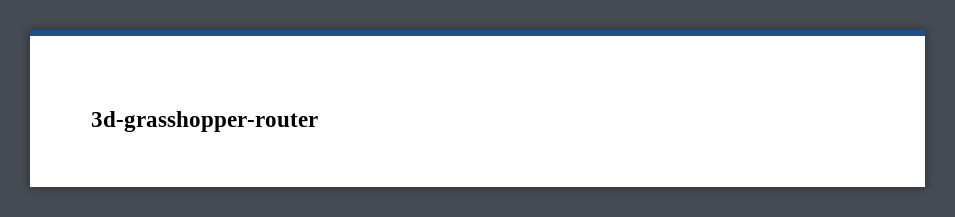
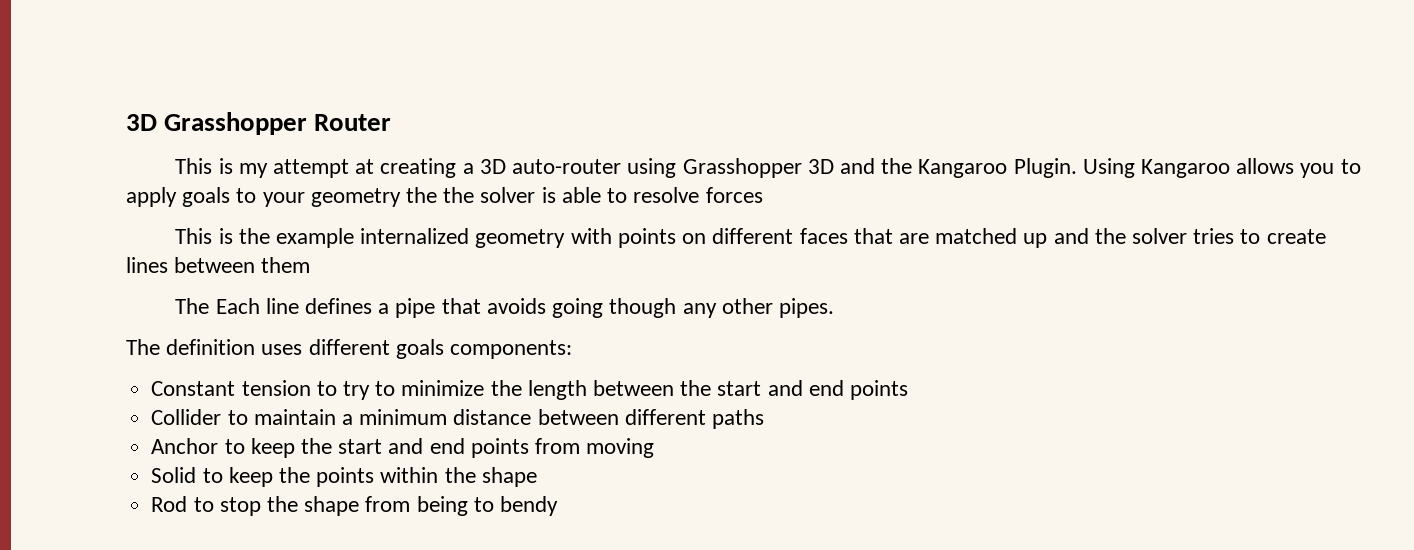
[91,111,318,132] 3d-grasshopper-router -> [126,112,392,135] [175,158,1361,178] [126,187,763,207] [175,228,1326,248] [126,257,311,273] [175,298,834,318] [126,339,573,359] [151,380,909,400] [151,409,764,429] [151,438,655,458] [151,467,537,487] [151,496,558,516] 3D Grasshopper Router // This is my attempt at creating a 3D auto-router using Grasshopper 3D and the Kangaroo Plugin. Using Kangaroo allows you to apply goals to your geometry the the solver is able to resolve forces // This is the example internalized geometry with points on different faces that are matched up and the solver tries to create lines between them // The Each line defines a pipe that avoids going though any other pipes. // The definition uses different goals components: // Constant tension to try to minimize the length between the start and end points // Collider to maintain a minimum distance between different paths // Anchor to keep the start and end points from moving // Solid to keep the points within the shape // Rod to stop the shape from being to bendy

